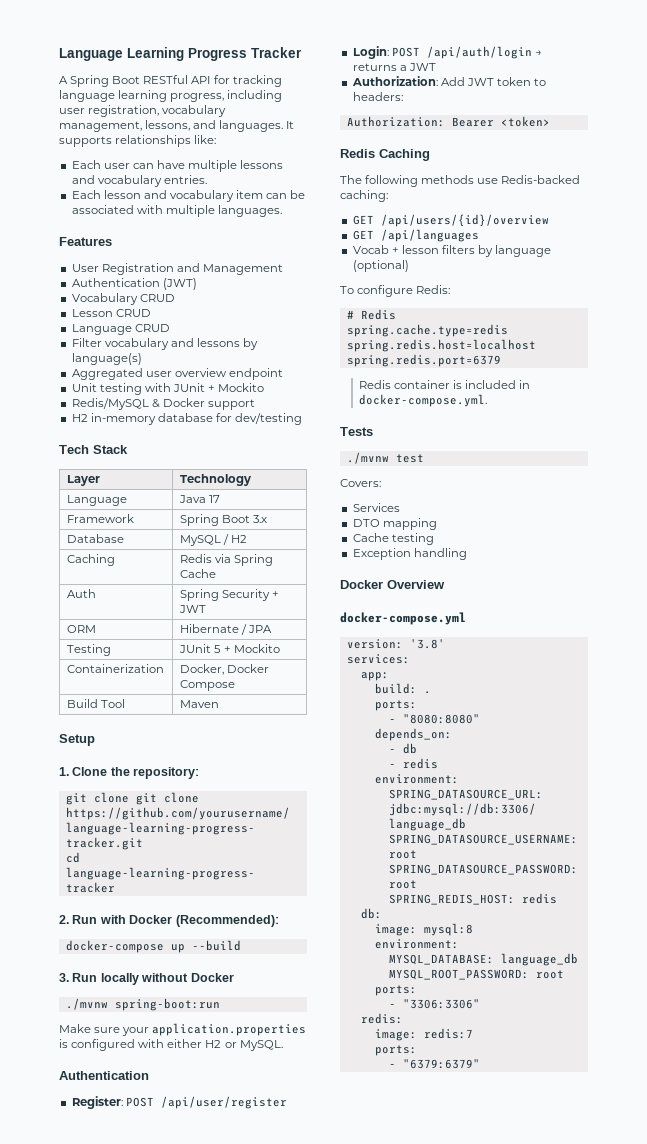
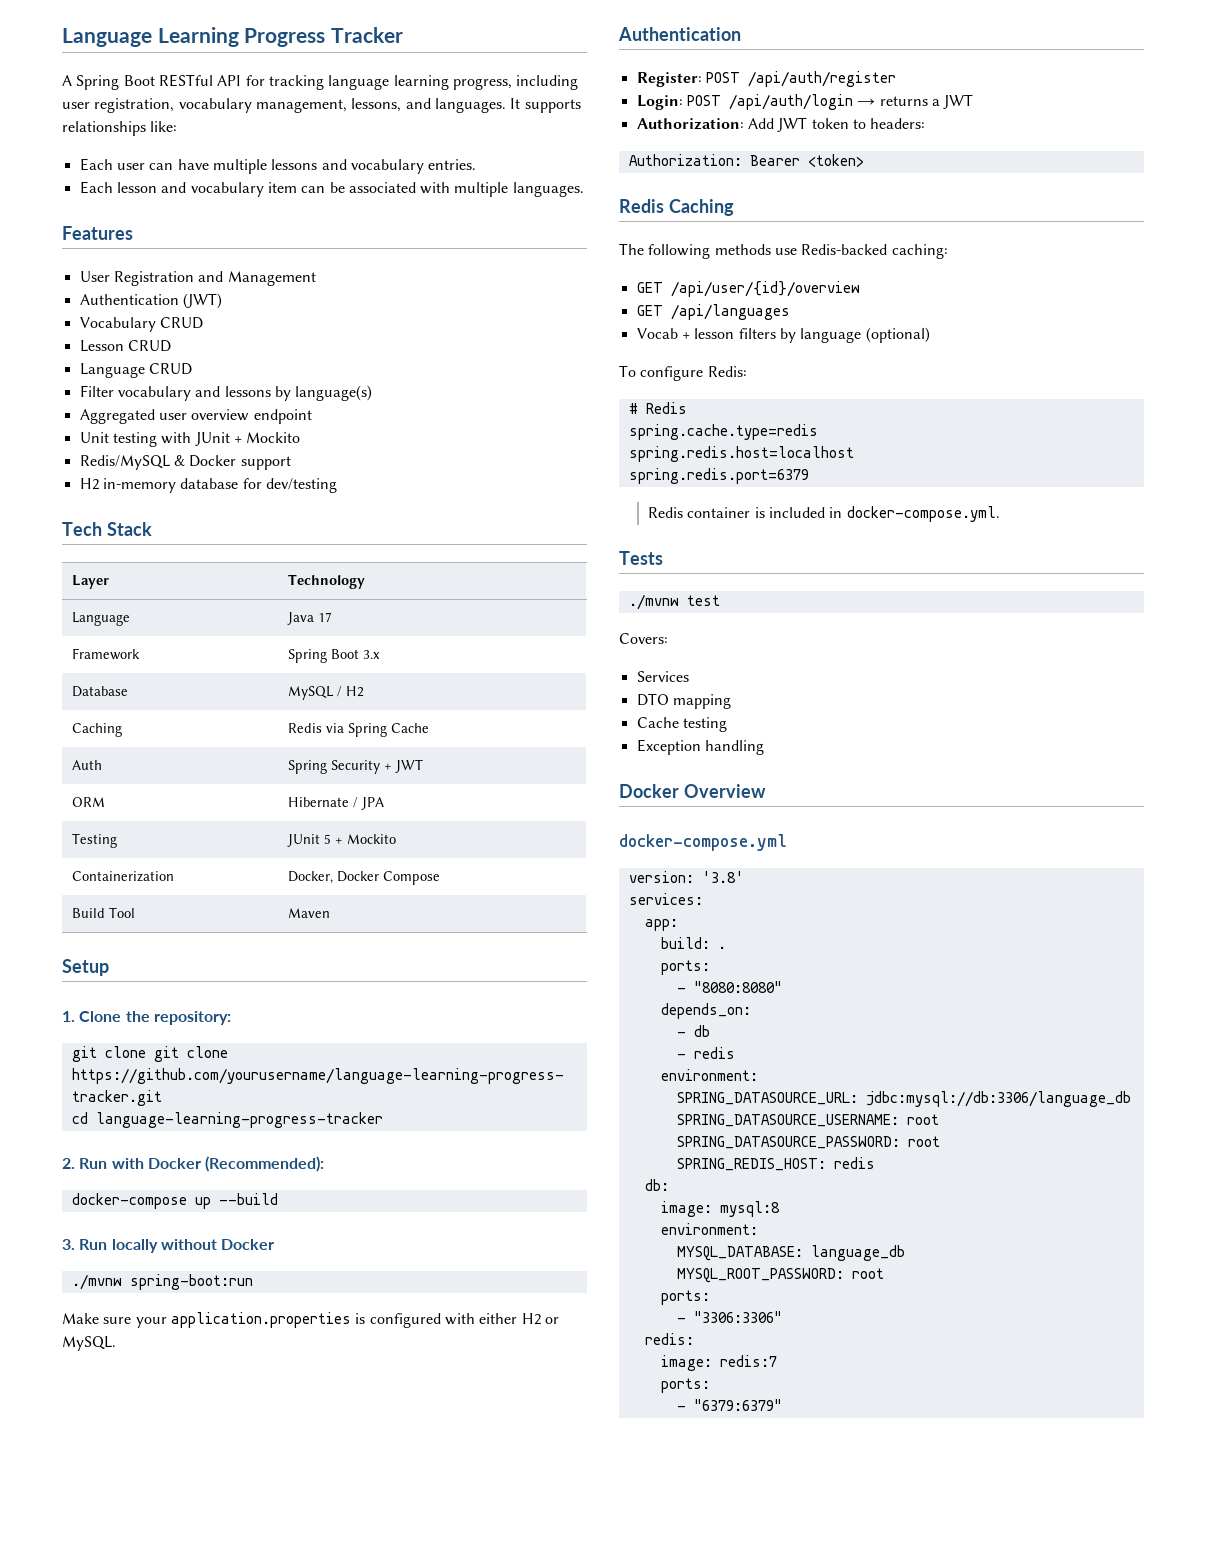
[160,1096,287,1109] /api/user/register -> [747,71,896,87] /api/auth/register
[380,214,549,227] /api/users/{id}/overview -> [670,281,860,297] /api/user/{id}/overview

